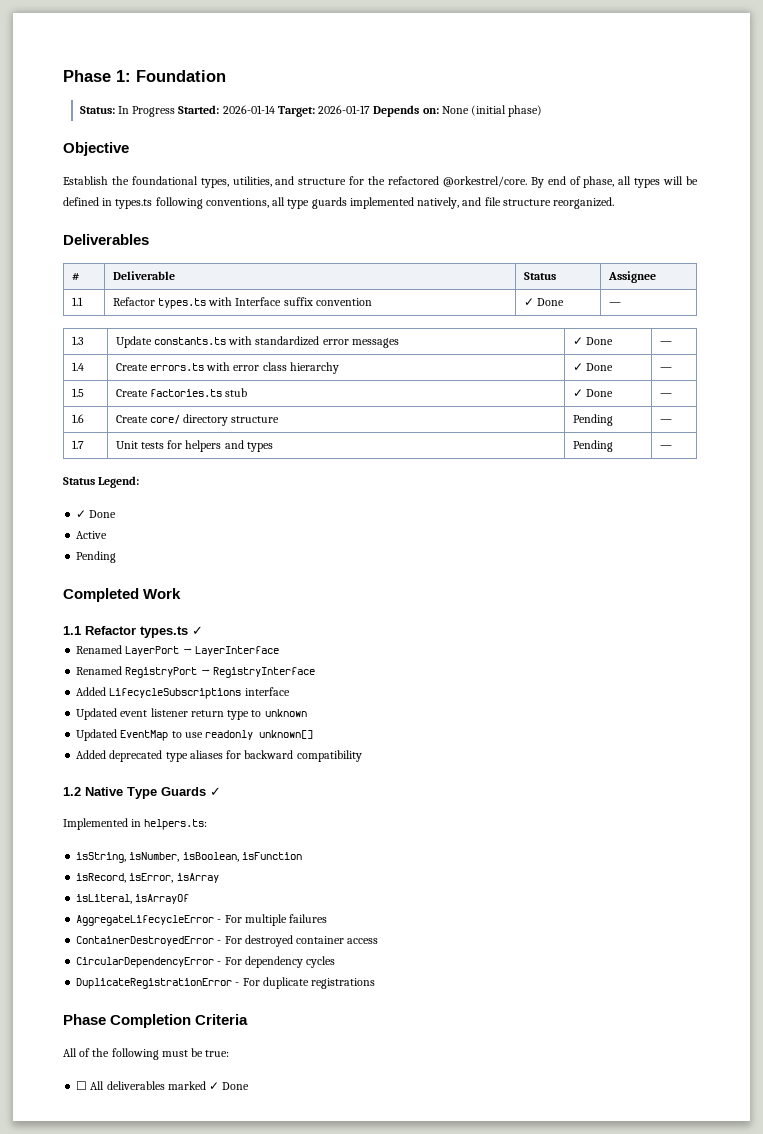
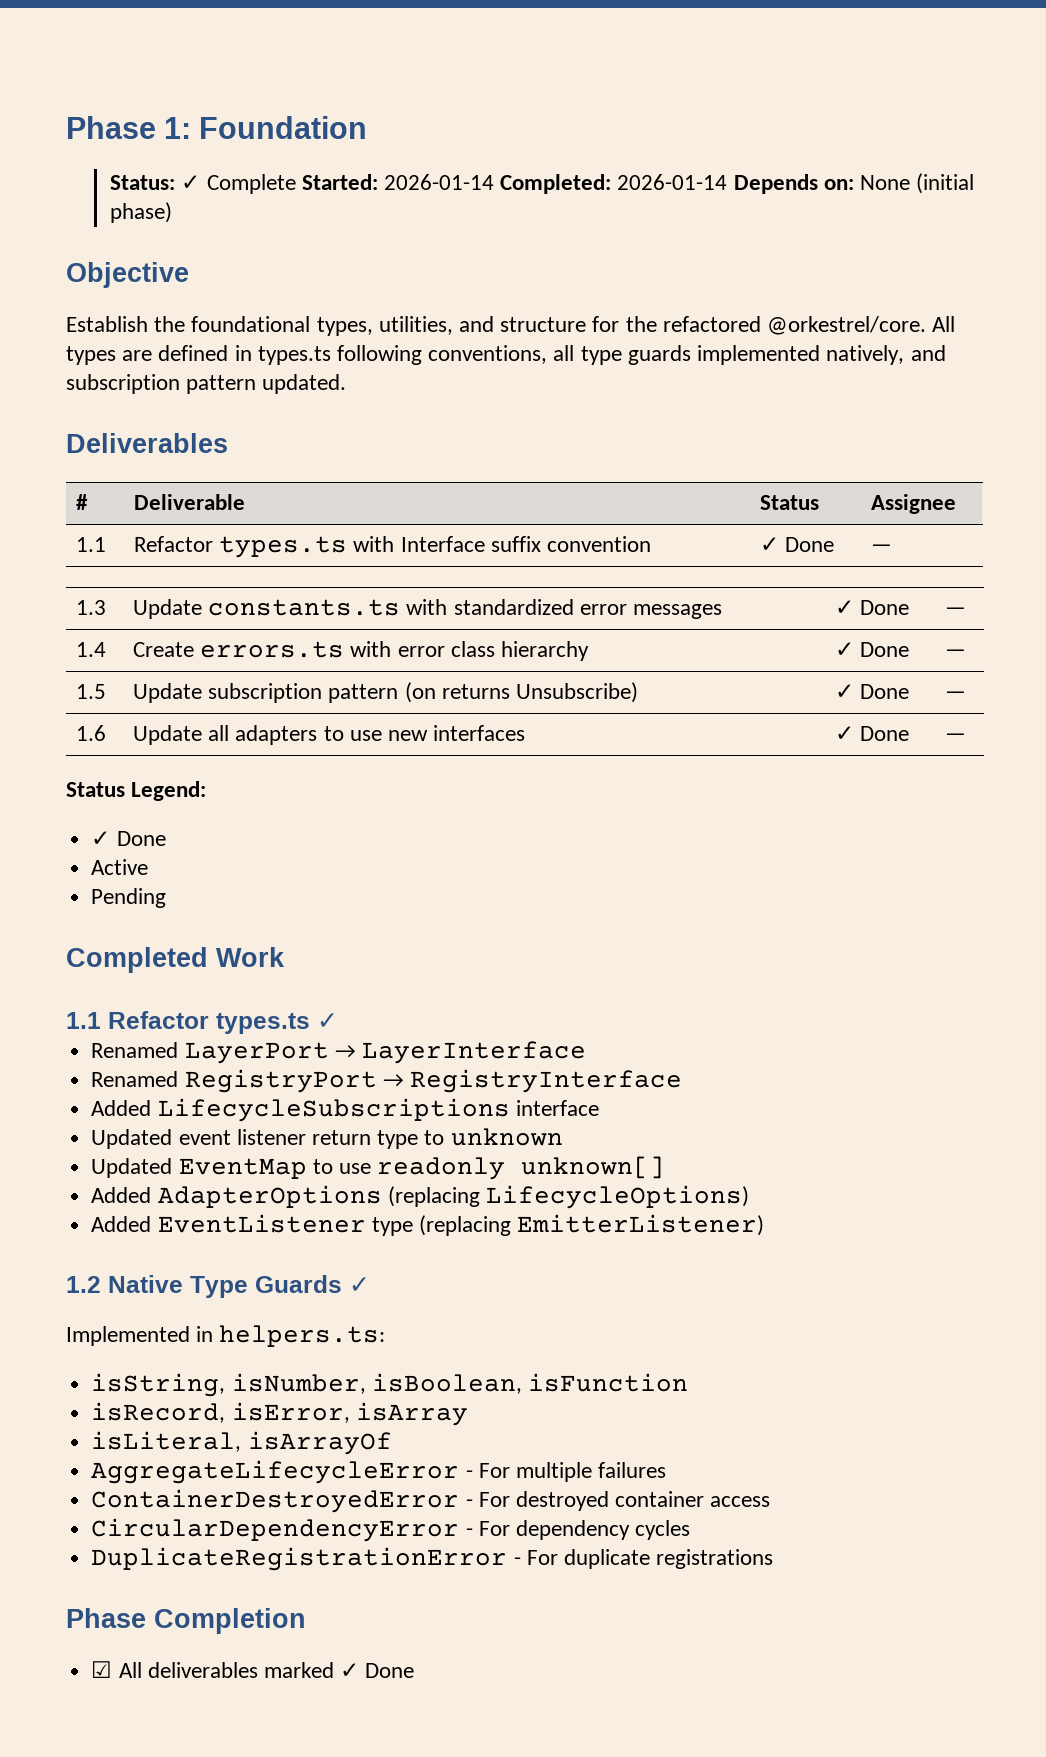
[117,105,371,117] In Progress Started: 2026-01-14 Target: 2026-01-17 -> [181,174,728,194] ✓ Complete Started: 2026-01-14 Completed: 2026-01-14
[530,176,699,188] By end of phase, all types will be -> [932,316,956,332] [66,346,153,365] All types are
[484,197,615,209] file structure reorganized. -> [66,374,347,394] subscription pattern updated.
[115,388,248,397] [572,389,613,397] [659,393,672,397] [71,414,84,423] [115,414,280,426] [572,414,613,426] [659,419,672,423] [71,440,84,449] [115,440,273,452] [572,440,613,452] Create factories.ts stub | ✓ Done | — // 1.6 | Create core/ directory structure | Pending | — // 1.7 | Unit tests for helpers and types | Pending -> [133,682,639,703] [835,684,910,699] [945,691,967,699] [76,725,107,741] [133,725,526,745] [835,726,910,741] Update subscription pattern (on returns Unsubscribe) | ✓ Done | — // 1.6 | Update all adapters to use new interfaces | ✓ Done
[109,750,362,762] deprecated type aliases for backward compatibility -> [157,1185,749,1209] [91,1214,765,1236] AdapterOptions (replacing LifecycleOptions) // Added EventListener type (replacing EmitterListener)
[195,1014,249,1025] [63,1048,230,1060] [76,1081,88,1090] Criteria // All of the following must be true: // ☐ -> [91,1661,113,1678] // ☑

